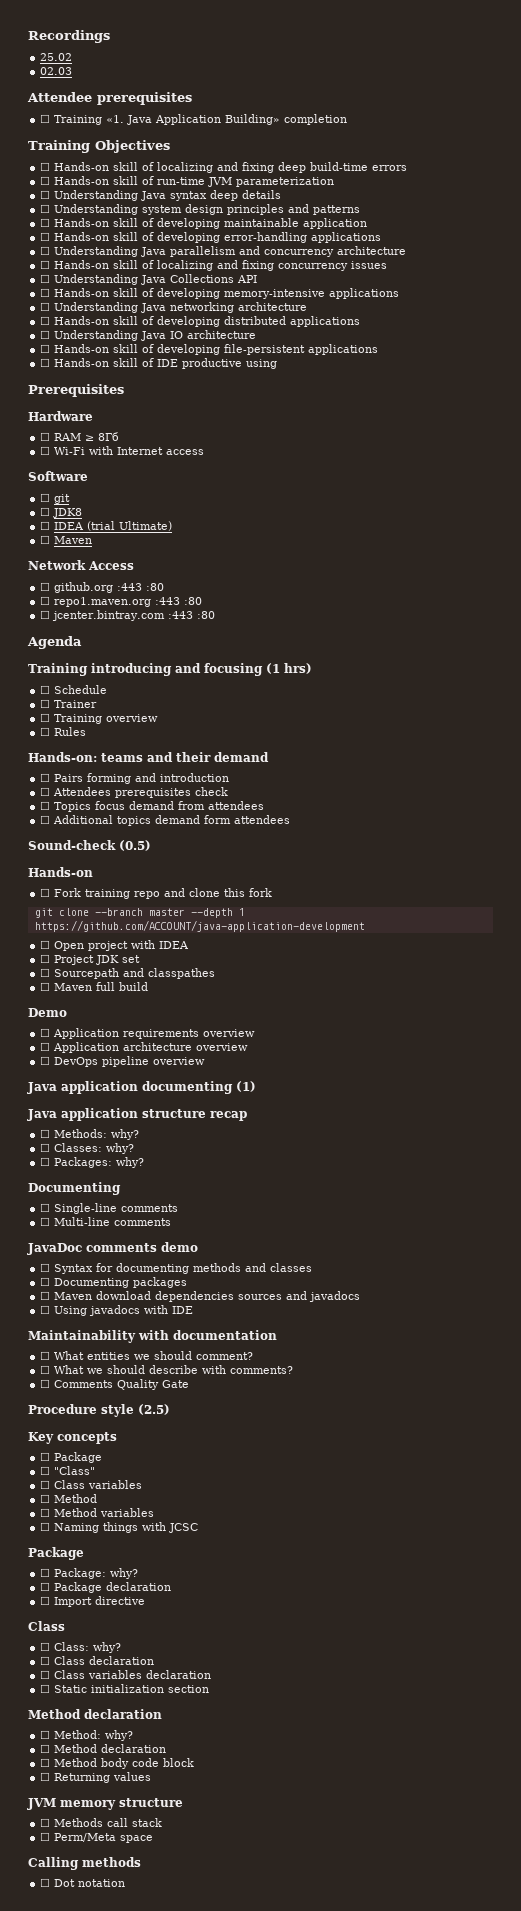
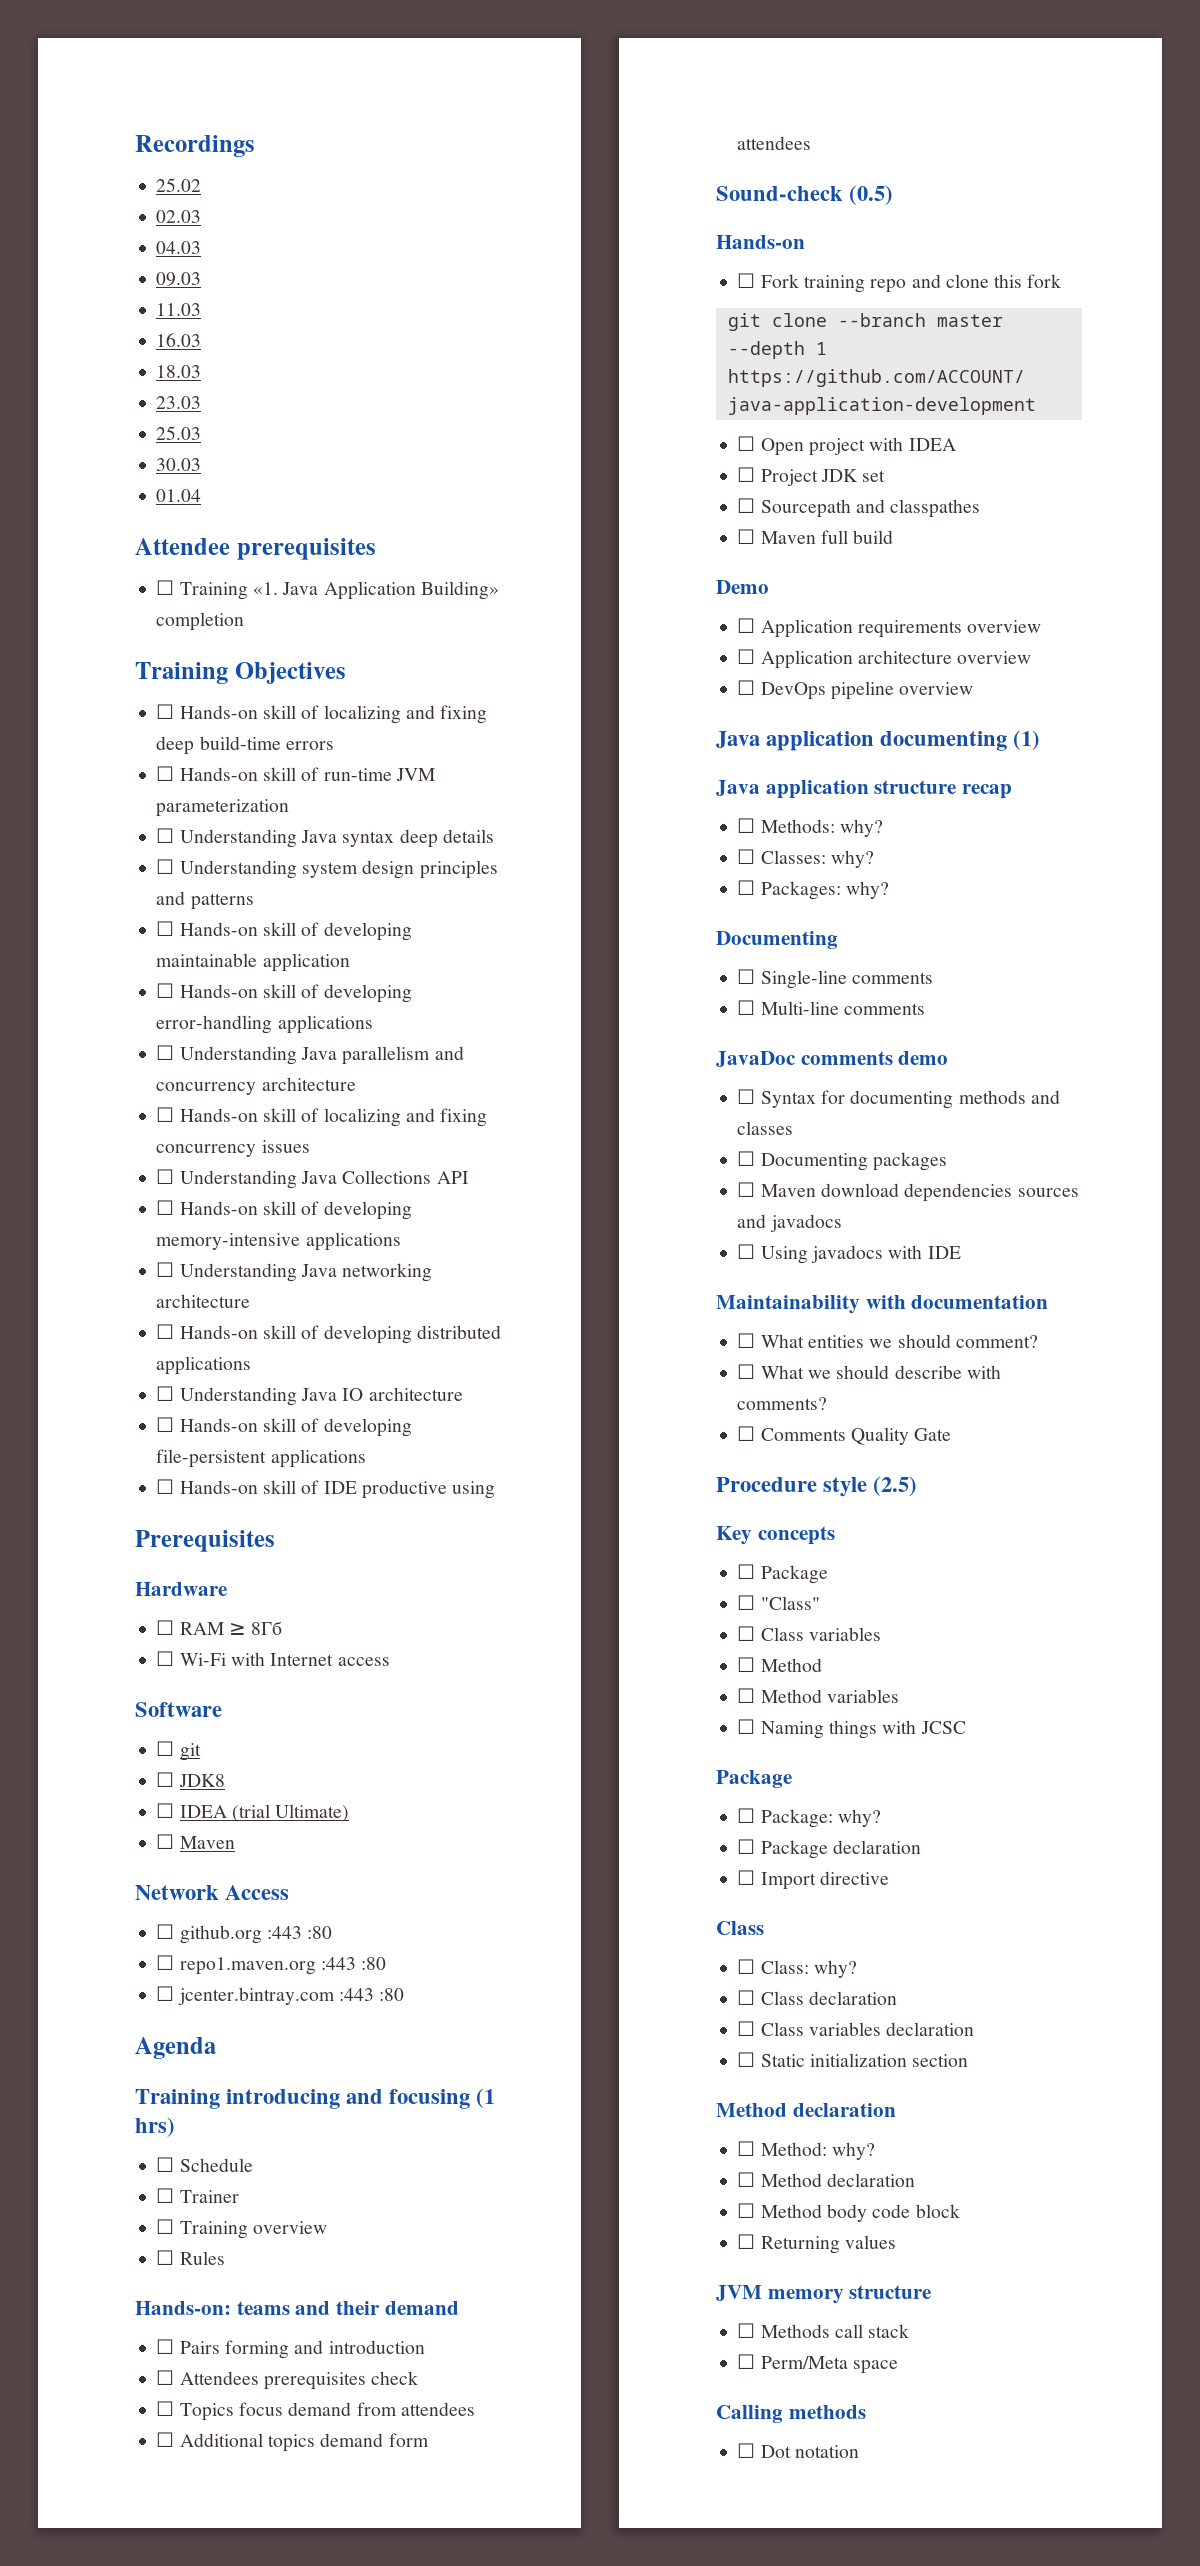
(73, 71) none -> [156,241,202,254] [156,272,202,286] [156,303,202,316] [156,333,202,347] [156,365,202,378] [156,396,202,409] [156,426,202,440] [156,458,202,471] [156,489,202,502] // 04.03 // 09.03 // 11.03 // 16.03 // 18.03 // 23.03 // 25.03 // 30.03 // 01.04

